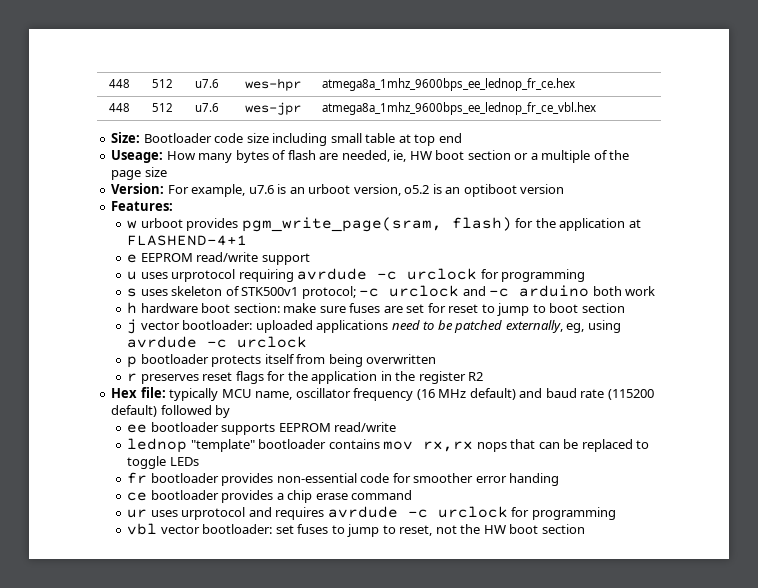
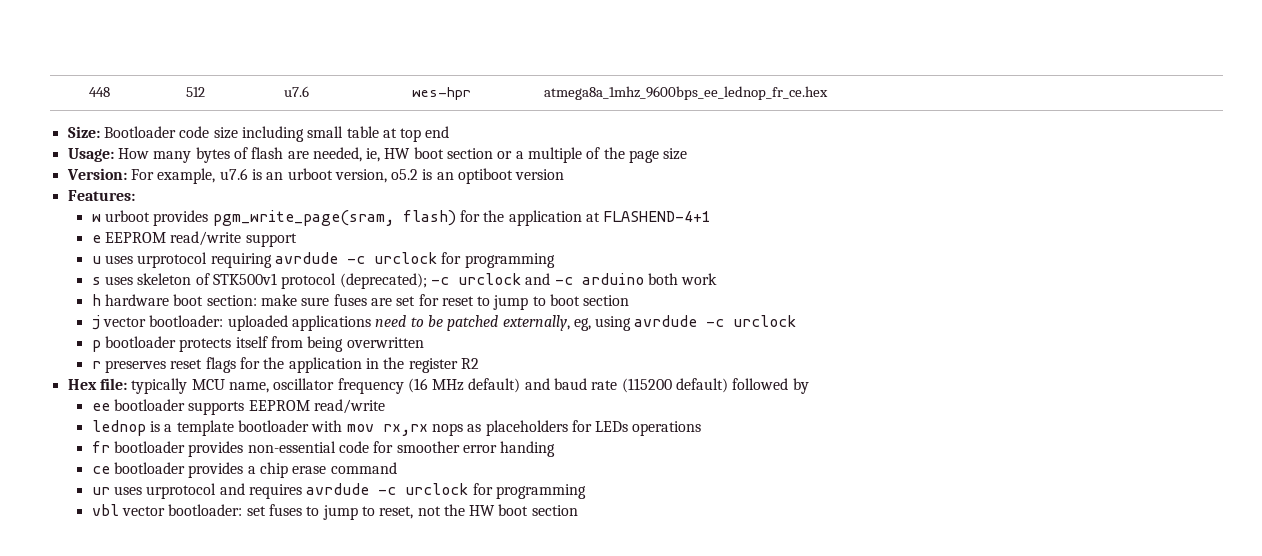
[108,103,130,112] [151,103,173,112] [195,103,219,112] [245,102,301,115] [322,102,597,115] // 448 | 512 | u7.6 | wes-jpr | atmega8a_1mhz_9600bps_ee_lednop_fr_ce_vbl.hex -> (828, 93) none
[111,150,164,163] Useage: -> [67,148,114,162] Usage:
[301,286,356,299] protocol; -> [281,273,427,289] protocol (deprecated);
[190,439,650,452] [127,456,167,469] "template" bootloader contains mov rx,rx nops that can be replaced to toggle -> [149,420,592,436] is a template bootloader with mov rx,rx nops as placeholders for
(199, 461) none -> [632,421,702,436] operations

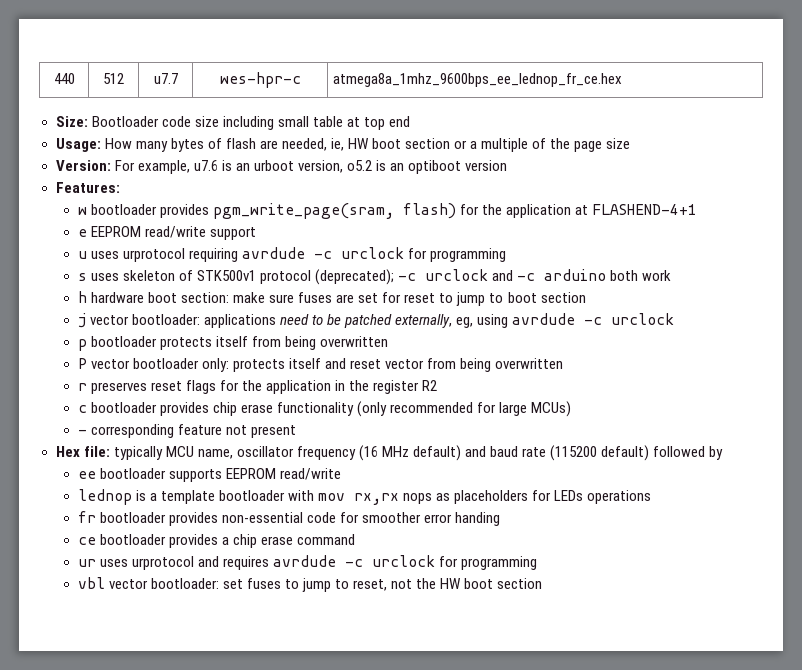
[89,87,110,97] 448 -> [53,73,75,84] 440
[283,86,309,97] [412,87,471,100] u7.6 | wes-hpr -> [153,73,178,84] [219,72,301,88] u7.7 | wes-hpr-c
[104,210,150,222] urboot -> [90,204,157,215] bootloader
[227,315,288,331] uploaded -> (200, 319) none
(424, 342) none -> [77,358,564,372] // P vector bootloader only: protects itself and reset vector from being overwritten
(479, 363) none -> [77,401,572,417] [77,424,297,438] // c bootloader provides chip erase functionality (only recommended for large MCUs) // - corresponding feature not present

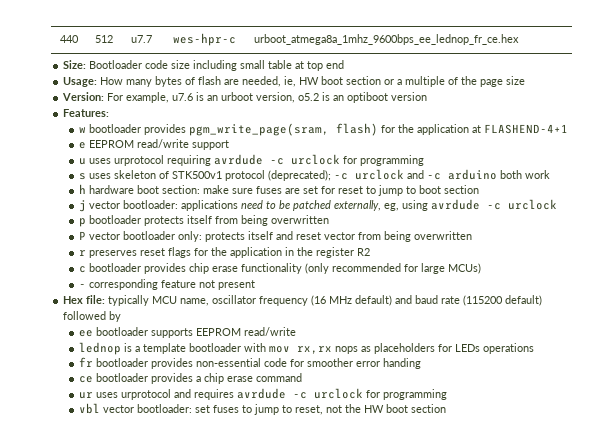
[333,73,623,87] atmega8a_1mhz_9600bps_ee_lednop_fr_ce.hex -> [253,34,519,45] urboot_atmega8a_1mhz_9600bps_ee_lednop_fr_ce.hex

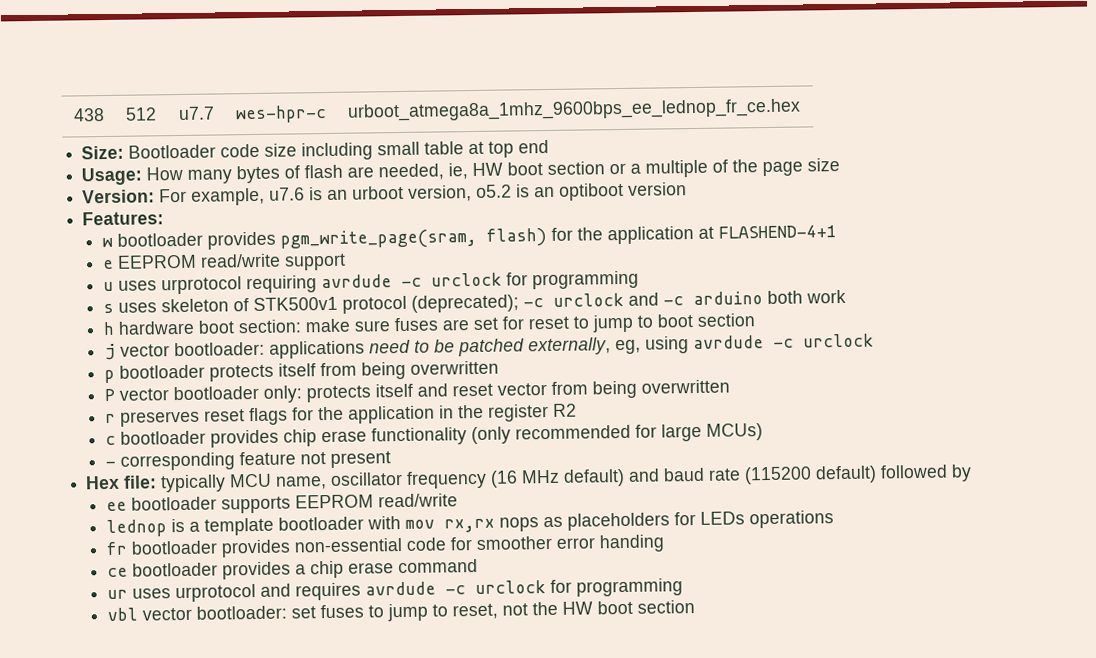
[60,35,79,43] 440 -> [72,108,105,122] 438

